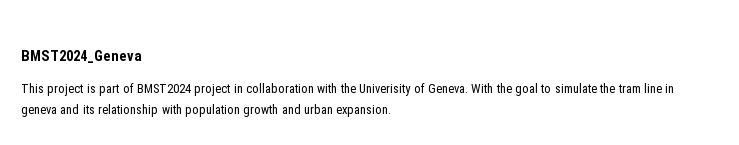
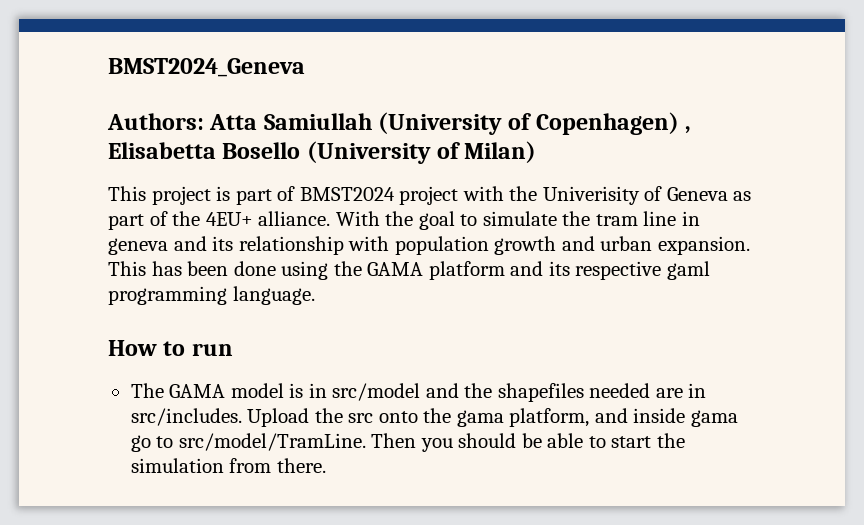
(142, 56) none -> [107,112,692,135] [108,141,537,164] // Authors: Atta Samiullah (University of Copenhagen) , Elisabetta Bosello (University of Milan)
[233,83,314,93] in collaboration -> (459, 195) none
[427,84,468,93] Geneva. -> [666,187,752,201] [108,211,331,230] Geneva as part of the 4EU+ alliance.
(392, 111) none -> [108,261,710,280] [108,286,315,305] [108,340,233,356] [130,383,707,402] [130,408,738,427] [130,433,685,452] [130,458,326,473] This has been done using the GAMA platform and its respective gaml programming language. // How to run // The GAMA model is in src/model and the shapefiles needed are in src/includes. Upload the src onto the gama platform, and inside gama go to src/model/TramLine. Then you should be able to start the simulation from there.

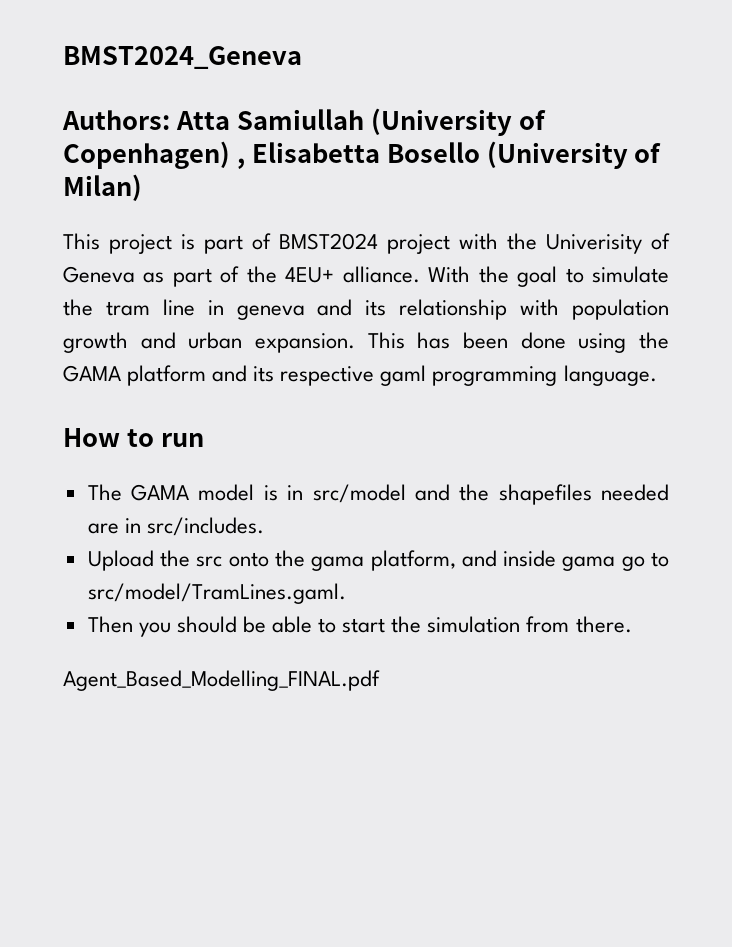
(242, 417) none -> (264, 526) //
[178,433,366,451] src/model/TramLine. -> [87,583,346,604] src/model/TramLines.gaml. //
(326, 465) none -> [63,670,380,691] // Agent_Based_Modelling_FINAL.pdf

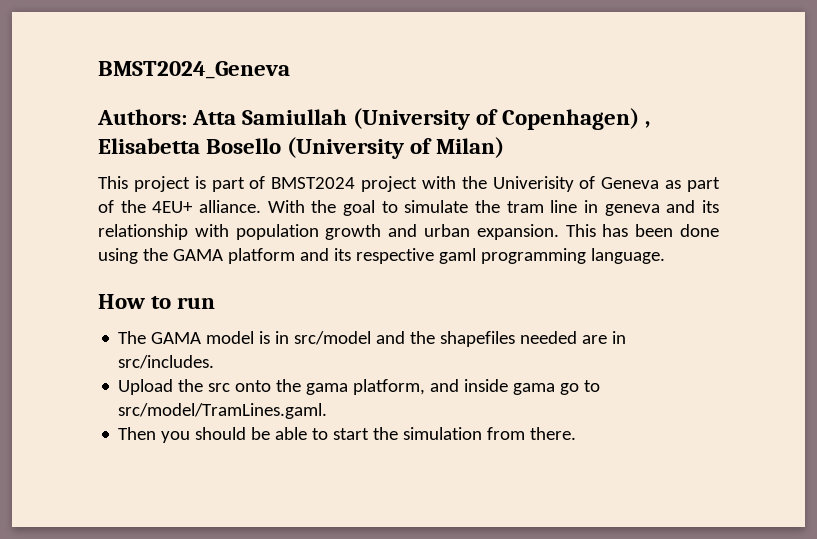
[63,670,380,691] // Agent_Based_Modelling_FINAL.pdf -> (577, 433) none

